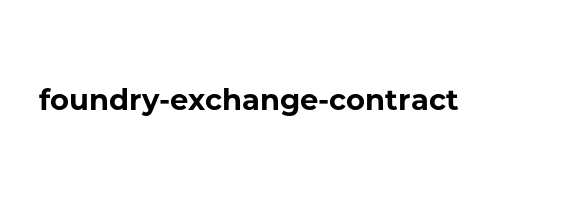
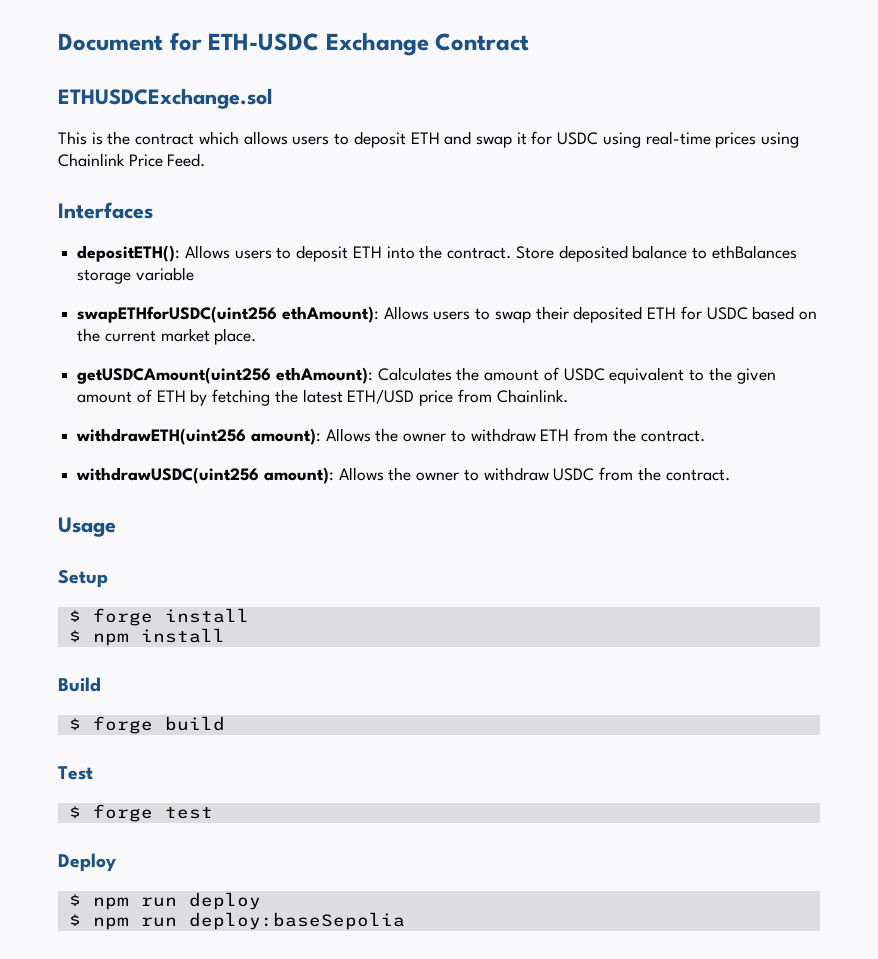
[39,88,459,116] foundry-exchange-contract -> [58,32,530,56] [58,88,272,109] [58,131,800,148] [58,153,206,167] [58,202,153,219] [77,245,797,262] [77,267,194,284] [77,306,817,323] [77,328,257,345] [77,367,776,384] [77,389,568,406] [76,428,705,445] [76,467,730,484] [58,517,116,537] [58,569,108,588] [68,608,249,626] [68,628,225,646] [58,677,101,692] [68,716,225,734] [58,766,93,780] [68,804,213,822] [58,853,116,872] [68,892,261,910] [68,912,405,930] Document for ETH-USDC Exchange Contract // ETHUSDCExchange.sol // This is the contract which allows users to deposit ETH and swap it for USDC using real-time prices using Chainlink Price Feed. // Interfaces // depositETH(): Allows users to deposit ETH into the contract. Store deposited balance to ethBalances storage variable // swapETHforUSDC(uint256 ethAmount): Allows users to swap their deposited ETH for USDC based on the current market place. // getUSDCAmount(uint256 ethAmount): Calculates the amount of USDC equivalent to the given amount of ETH by fetching the latest ETH/USD price from Chainlink. // withdrawETH(uint256 amount): Allows the owner to withdraw ETH from the contract. // withdrawUSDC(uint256 amount): Allows the owner to withdraw USDC from the contract. // Usage // Setup // $ forge install // $ npm install // Build // $ forge build // Test // $ forge test // Deploy // $ npm run deploy // $ npm run deploy:baseSepolia

